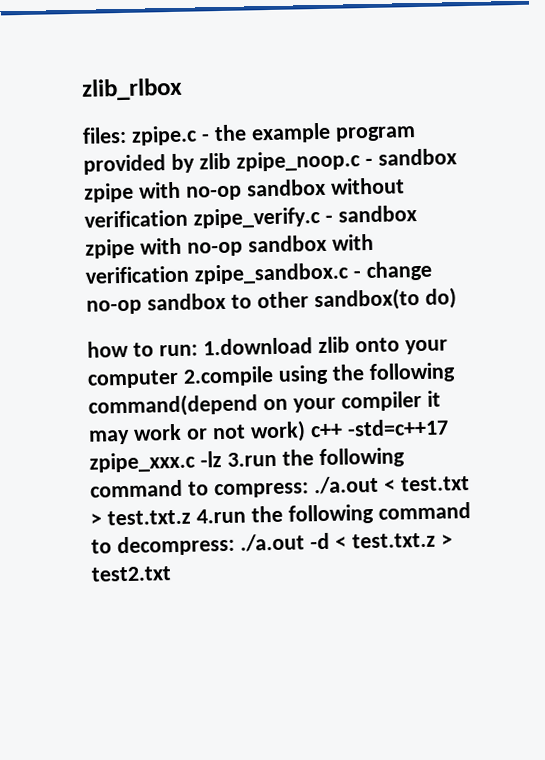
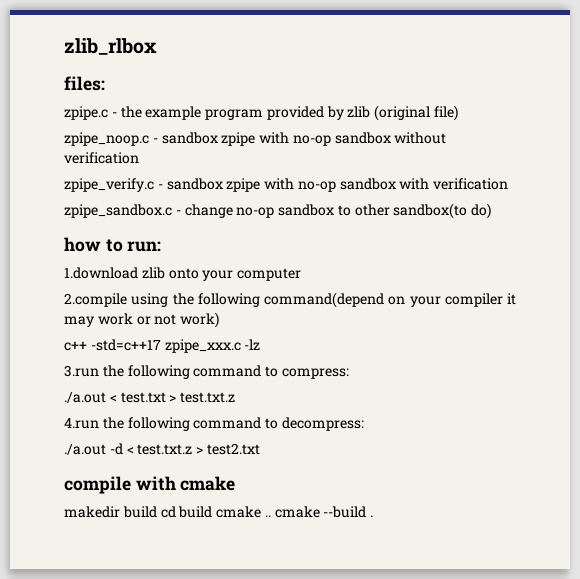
(127, 135) none -> (105, 83) //
(231, 161) none -> [374,105,459,121] (original file) //
(188, 218) none -> (139, 158) //
(189, 274) none -> (509, 184) //
(198, 350) none -> (162, 246) //
(179, 379) none -> (302, 274) //
(306, 431) none -> (220, 320) //
(222, 459) none -> (261, 344) //
(309, 490) none -> (349, 373) //
(191, 517) none -> (236, 397) //
(235, 545) none -> (364, 424) //
(172, 574) none -> [64,476,236,494] [64,506,374,518] // compile with cmake // makedir build cd build cmake .. cmake --build .

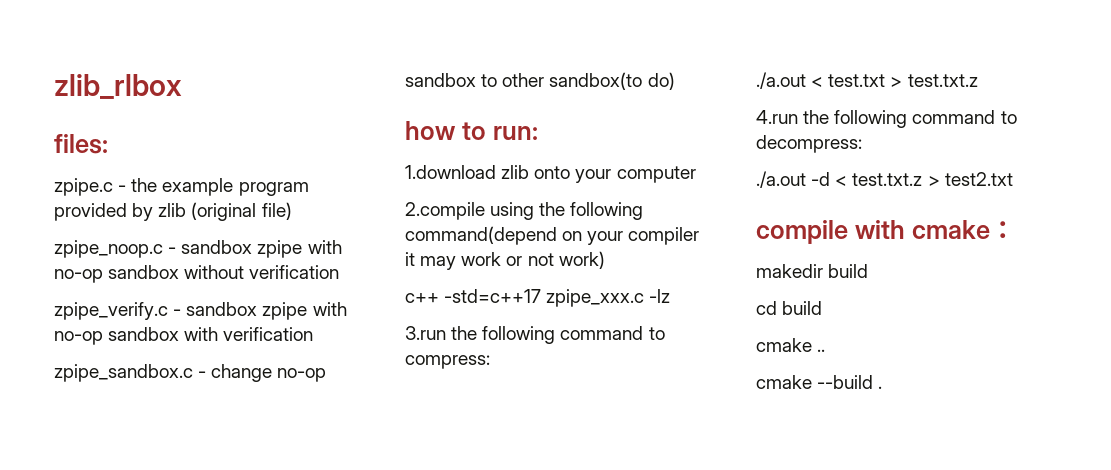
(236, 483) none -> [989,221,1016,239] ：
(157, 512) none -> (869, 271) //
(213, 512) none -> (823, 308) //
(271, 516) none -> (826, 350) //

